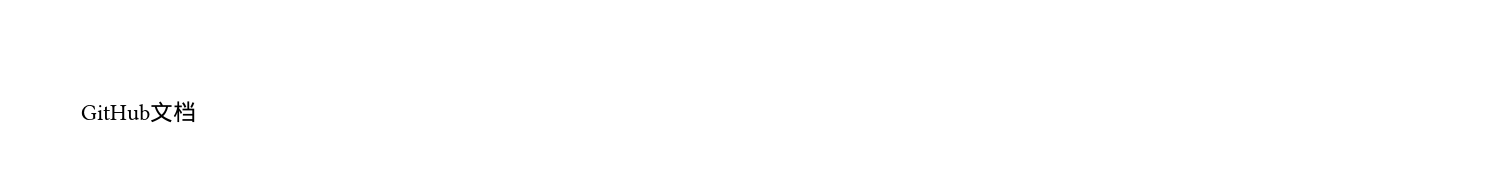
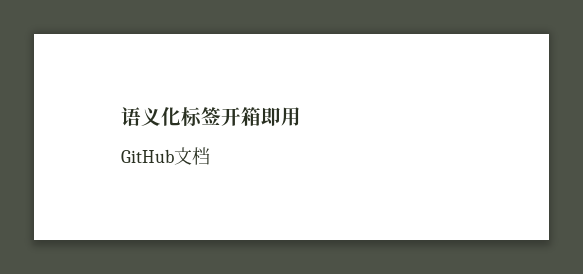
(81, 112) none -> [121,107,301,127] 语义化标签开箱即用 //

